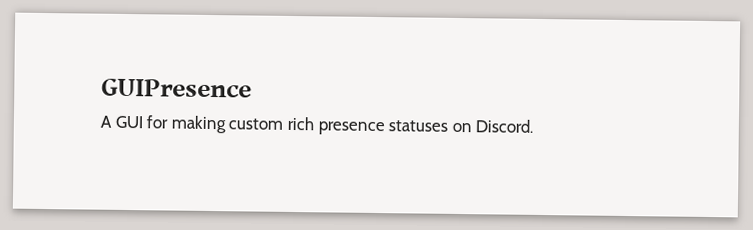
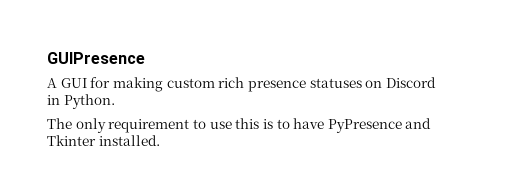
[475,119,534,133] Discord. -> [385,77,436,88] [47,94,115,109] [47,118,432,133] [47,135,160,146] Discord in Python. // The only requirement to use this is to have PyPresence and Tkinter installed.

